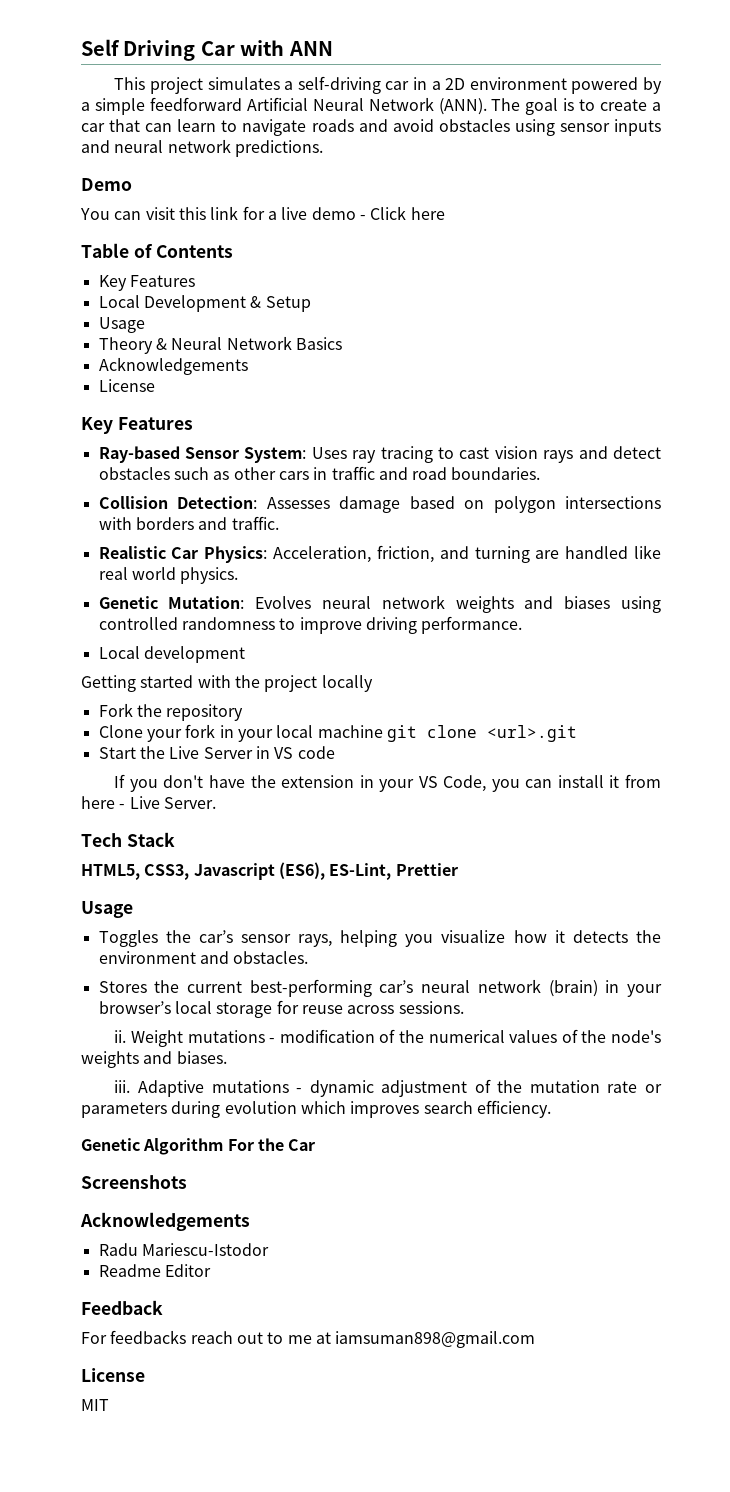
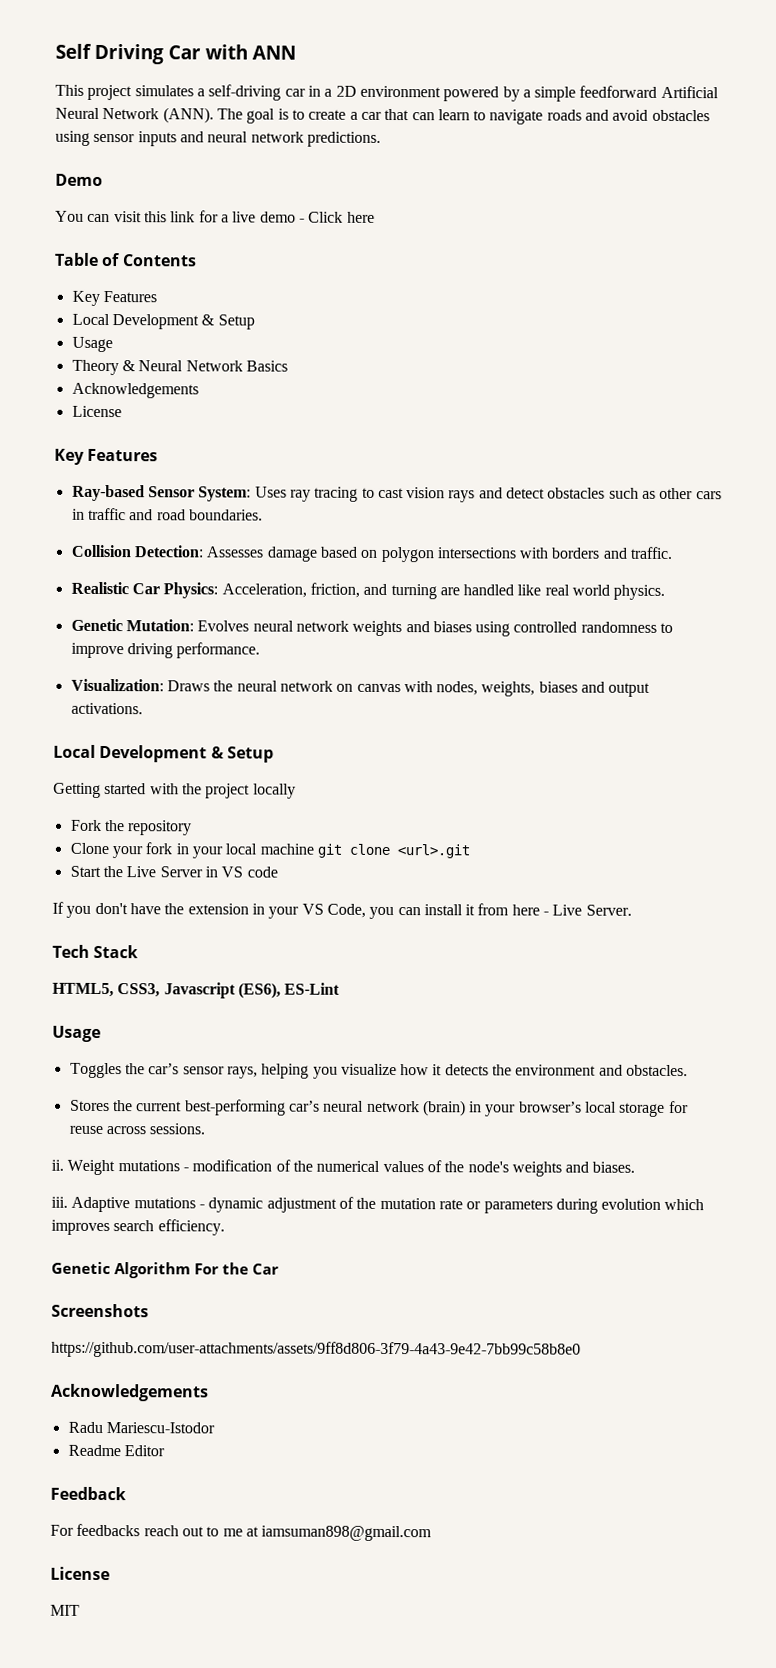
[98,646,245,663] Local development -> [70,678,651,697] [70,702,143,715] [53,744,274,763] Visualization: Draws the neural network on canvas with nodes, weights, biases and output activations. // Local Development & Setup
[329,863,458,880] ES-Lint, Prettier -> [284,982,341,995] ES-Lint
(187, 1182) none -> [51,1340,581,1359] // https://github.com/user-attachments/assets/9ff8d806-3f79-4a43-9e42-7bb99c58b8e0

